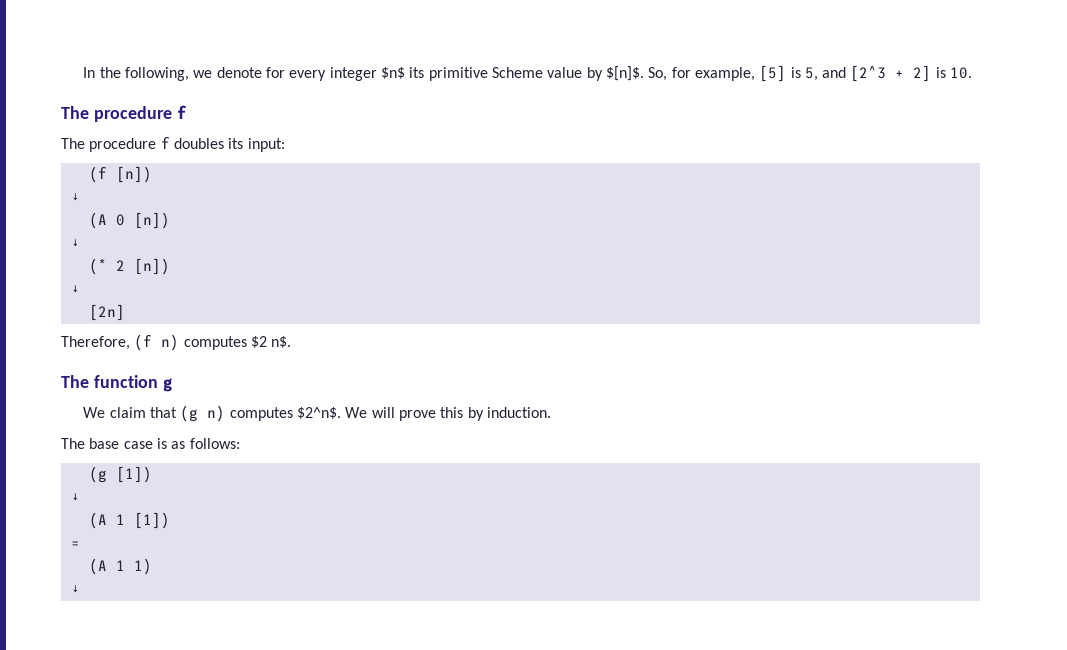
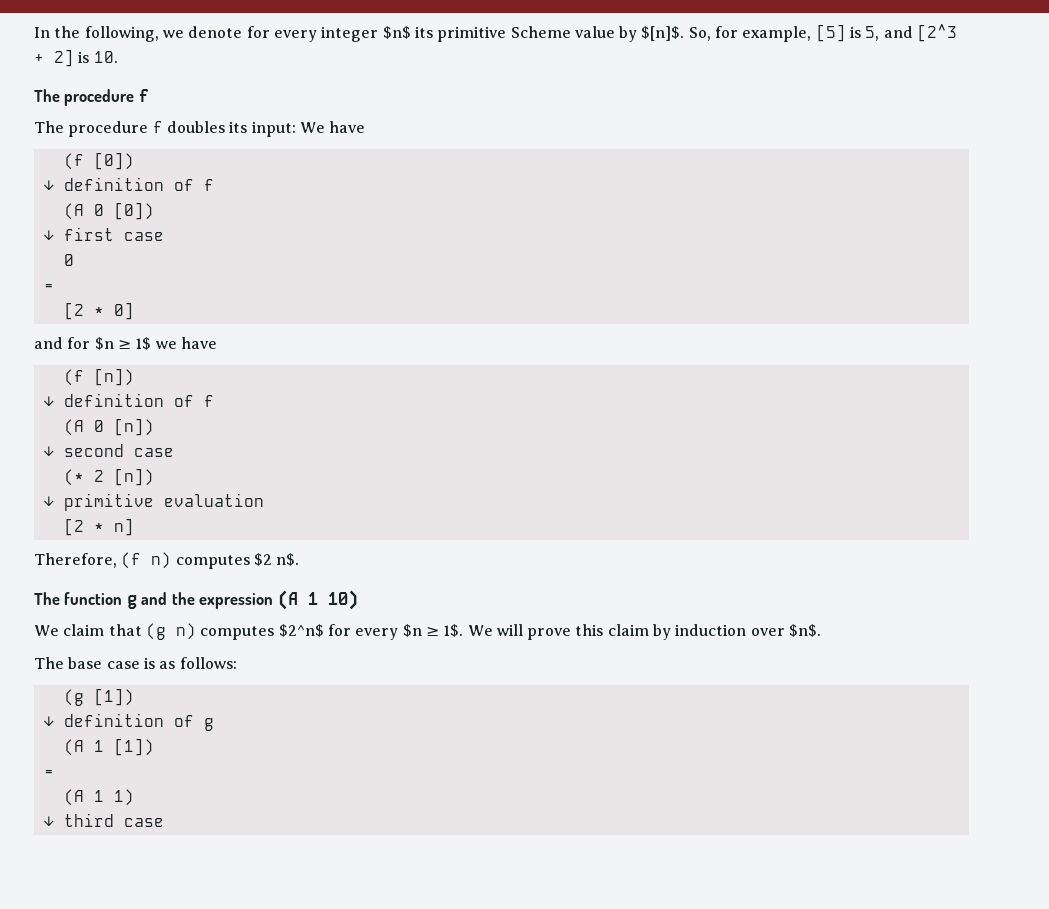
(285, 145) none -> [299,121,366,133] [63,152,134,170] [42,177,214,191] [63,202,154,220] [42,227,164,241] [63,254,74,266] [43,283,54,291] [63,302,134,320] [34,337,217,350] We have // (f [0]) // ↓ definition of f // (A 0 [0]) // ↓ first case // 0 // = // [2 * 0] // and for $n ≥ 1$ we have
(80, 197) none -> [63,393,214,407] definition of f
(80, 243) none -> [63,444,174,457] second case
[88,304,125,321] // [2n] -> [63,493,264,511] [63,518,134,536] primitive evaluation // [2 * n]
(172, 385) none -> [141,590,358,610] and the expression (A 1 10)
[297,407,551,421] $2^n$. We will prove this by induction. -> [278,624,822,640] $2^n$ for every $n ≥ 1$. We will prove this claim by induction over $n$.
(80, 497) none -> [63,713,214,731] definition of g
(80, 589) none -> [63,813,164,827] third case

